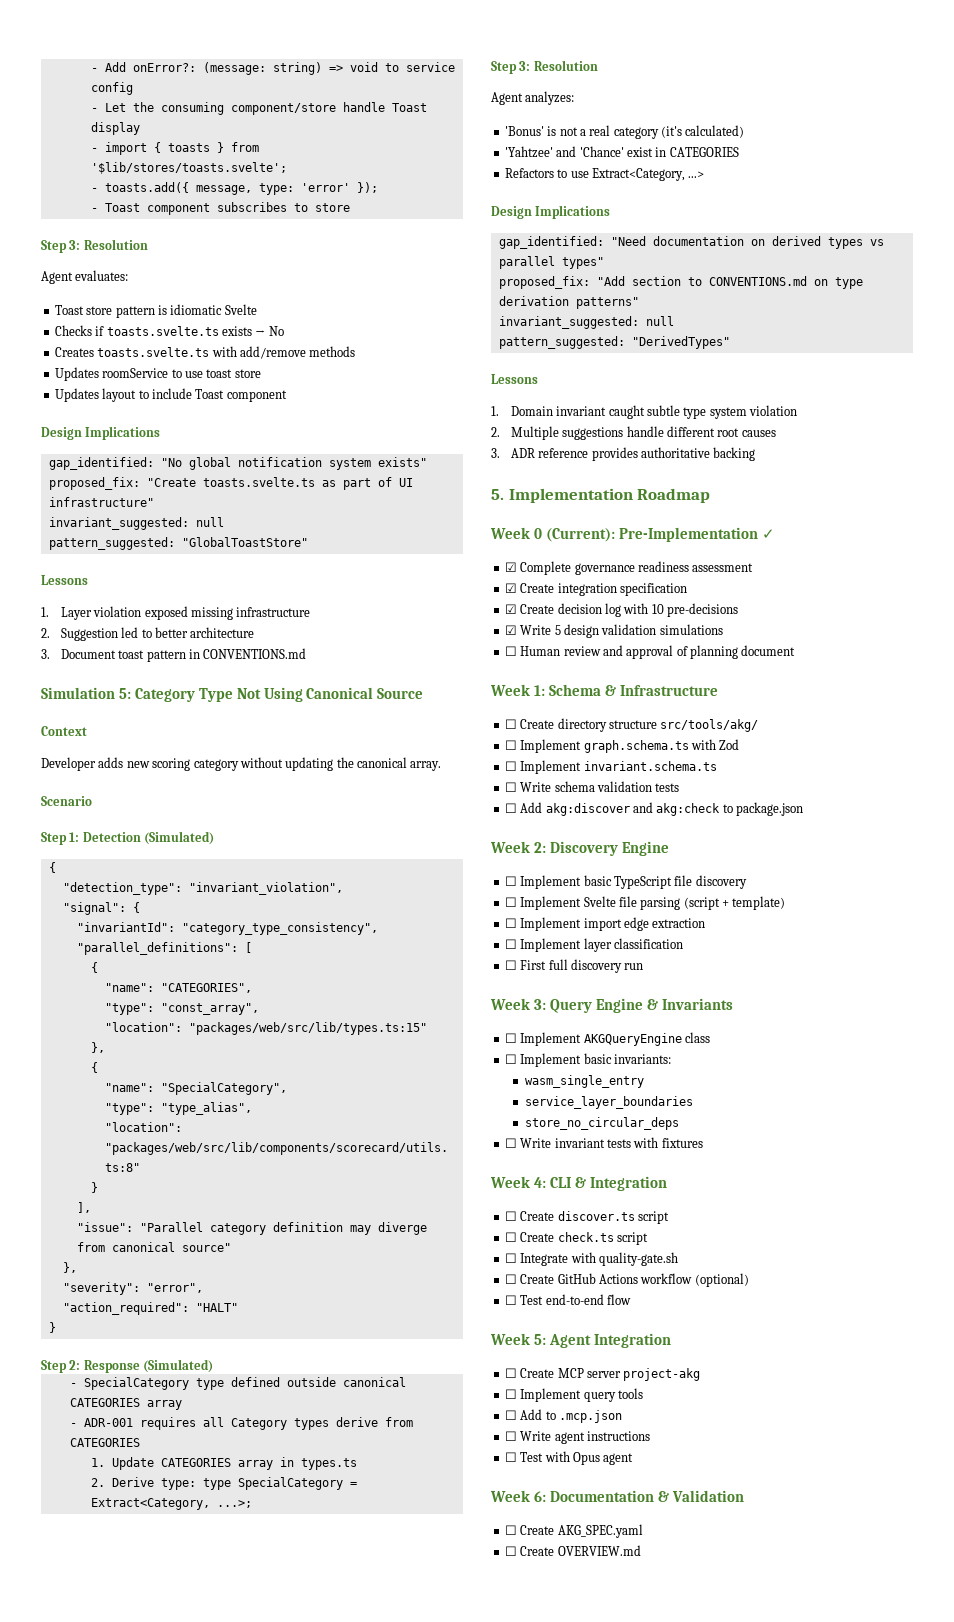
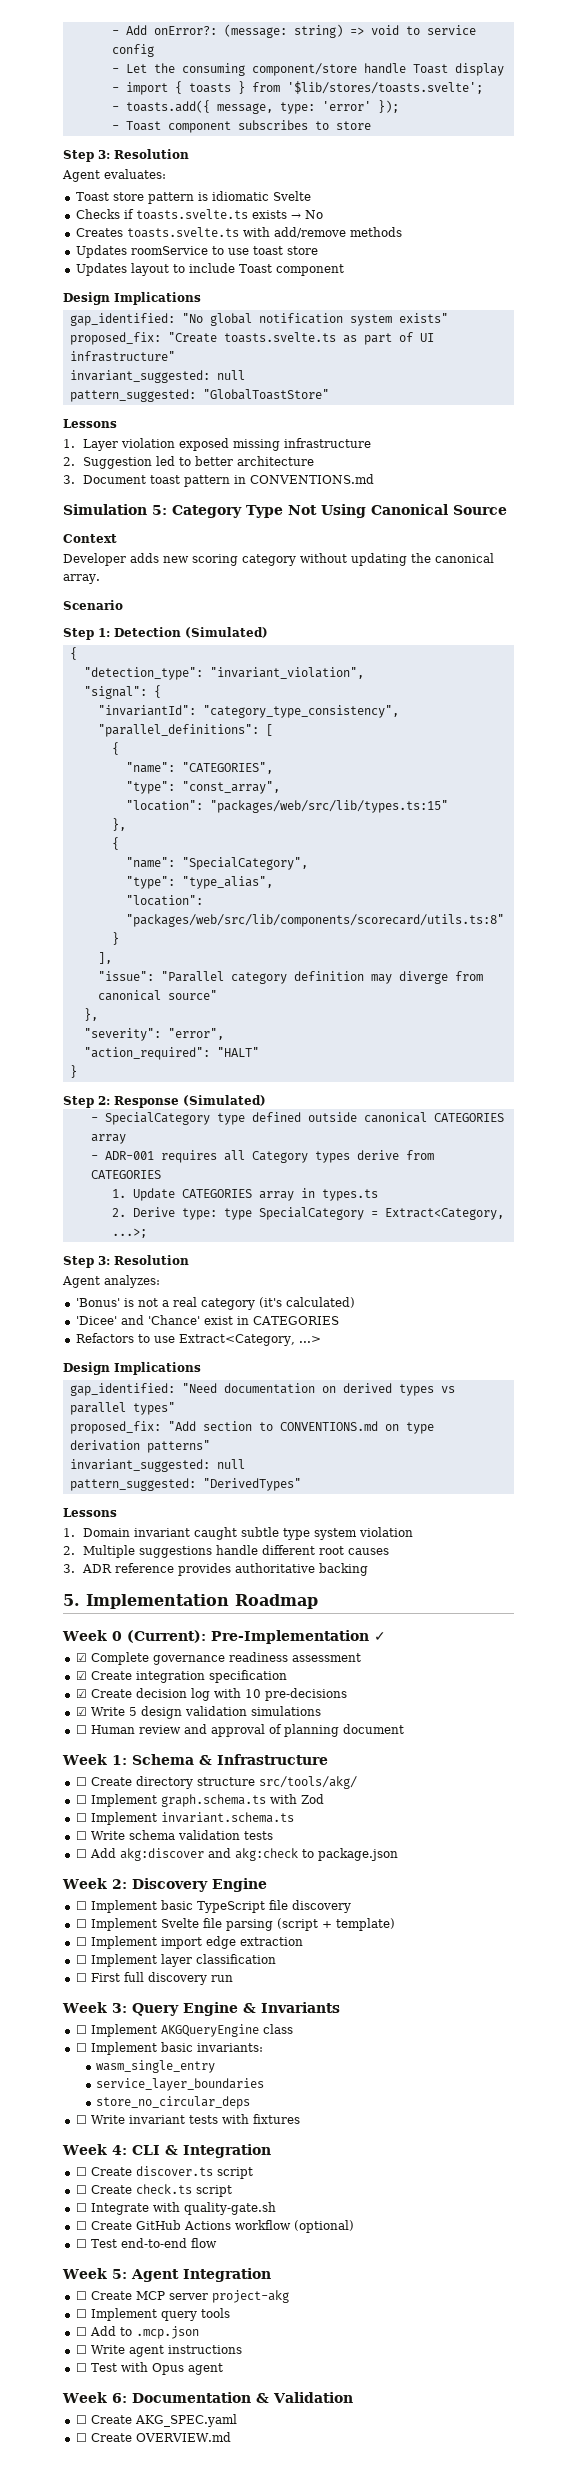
[504,146,553,158] 'Yahtzee' -> [75,1316,117,1325] 'Dicee'

